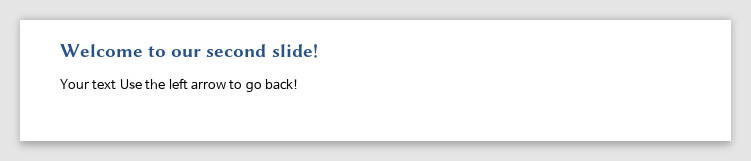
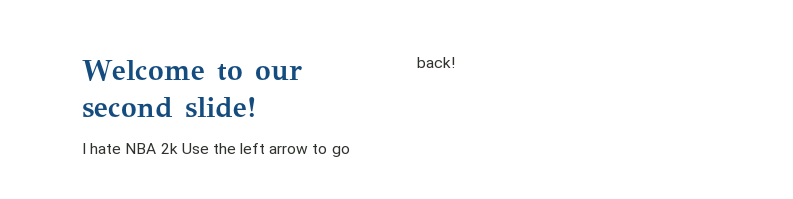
[60,79,117,90] Your text -> [82,143,178,154] I hate NBA 2k

